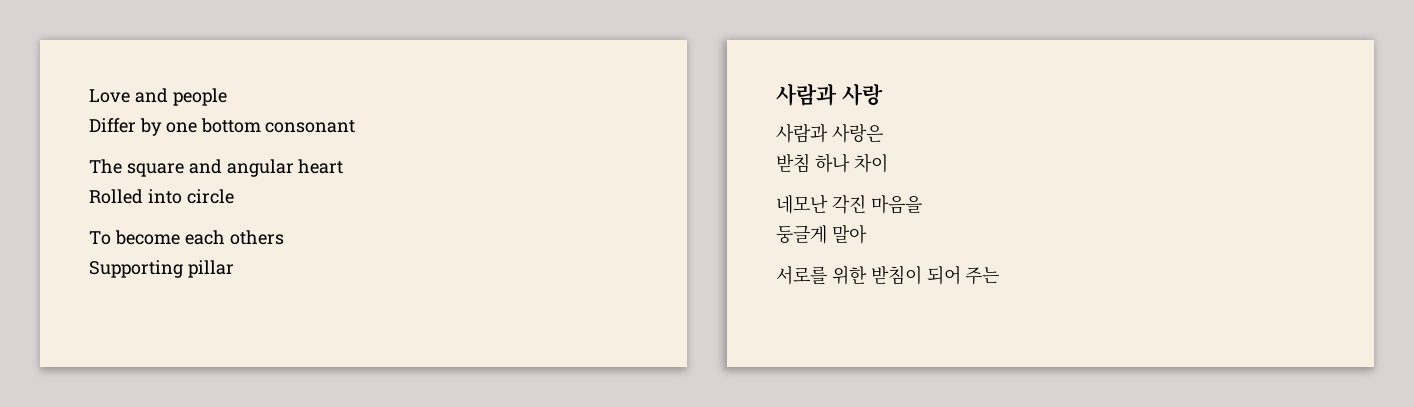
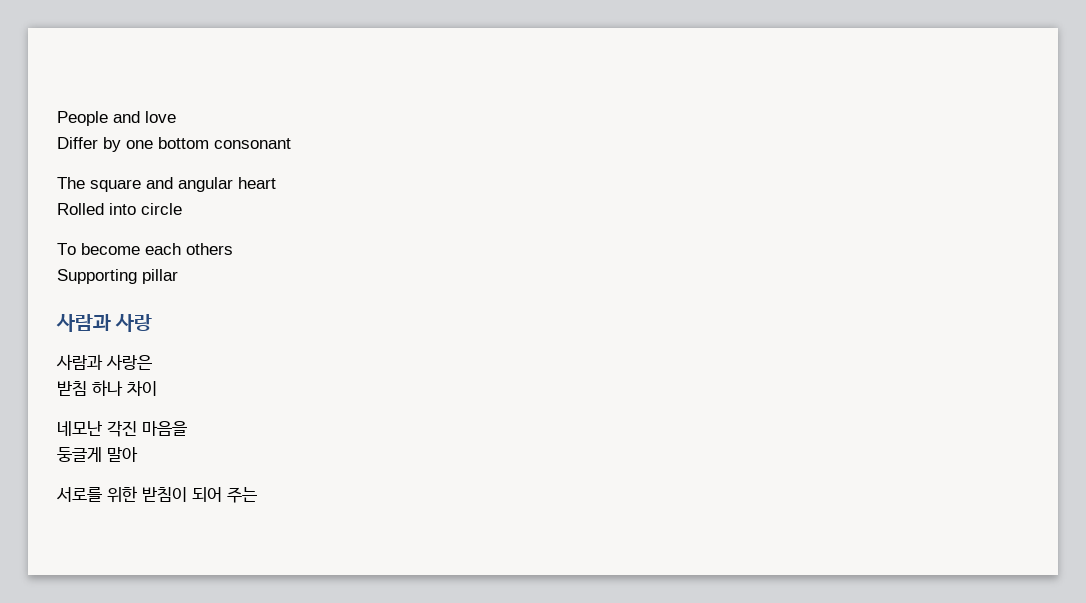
[89,88,227,106] Love and people -> [57,111,176,126] People and love

